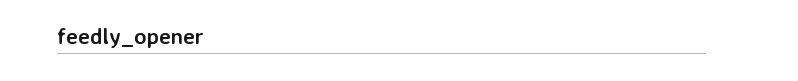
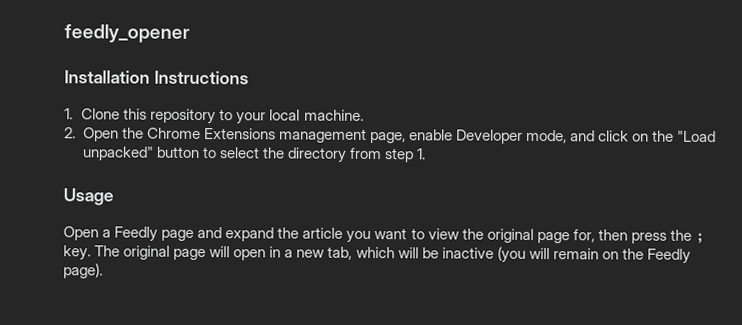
(204, 38) none -> [64,70,249,85] [64,108,364,125] [64,127,717,144] [82,146,426,163] [63,188,114,206] [63,226,705,244] [63,245,691,264] [63,263,103,279] // Installation Instructions // 1. Clone this repository to your local machine. // 2. Open the Chrome Extensions management page, enable Developer mode, and click on the "Load unpacked" button to select the directory from step 1. // Usage // Open a Feedly page and expand the article you want to view the original page for, then press the ; key. The original page will open in a new tab, which will be inactive (you will remain on the Feedly page).

